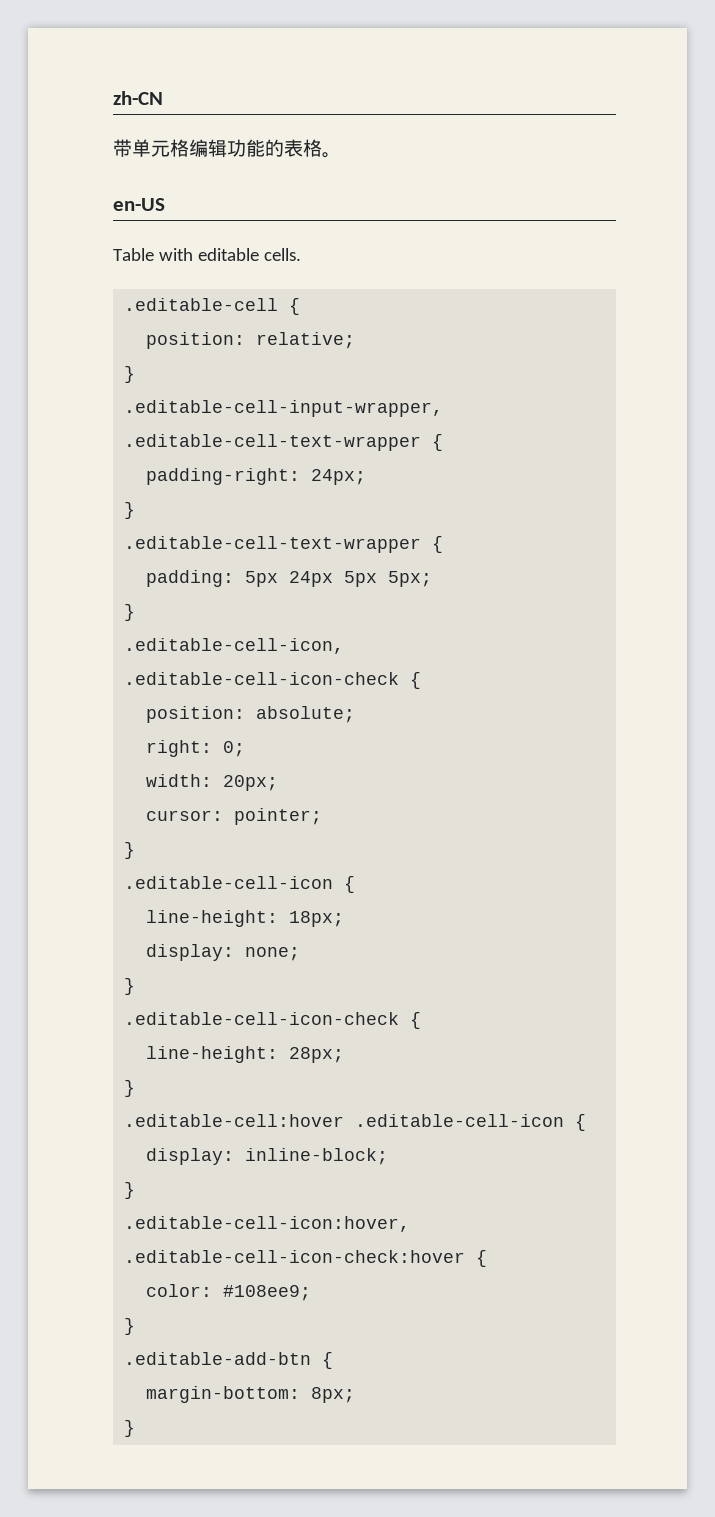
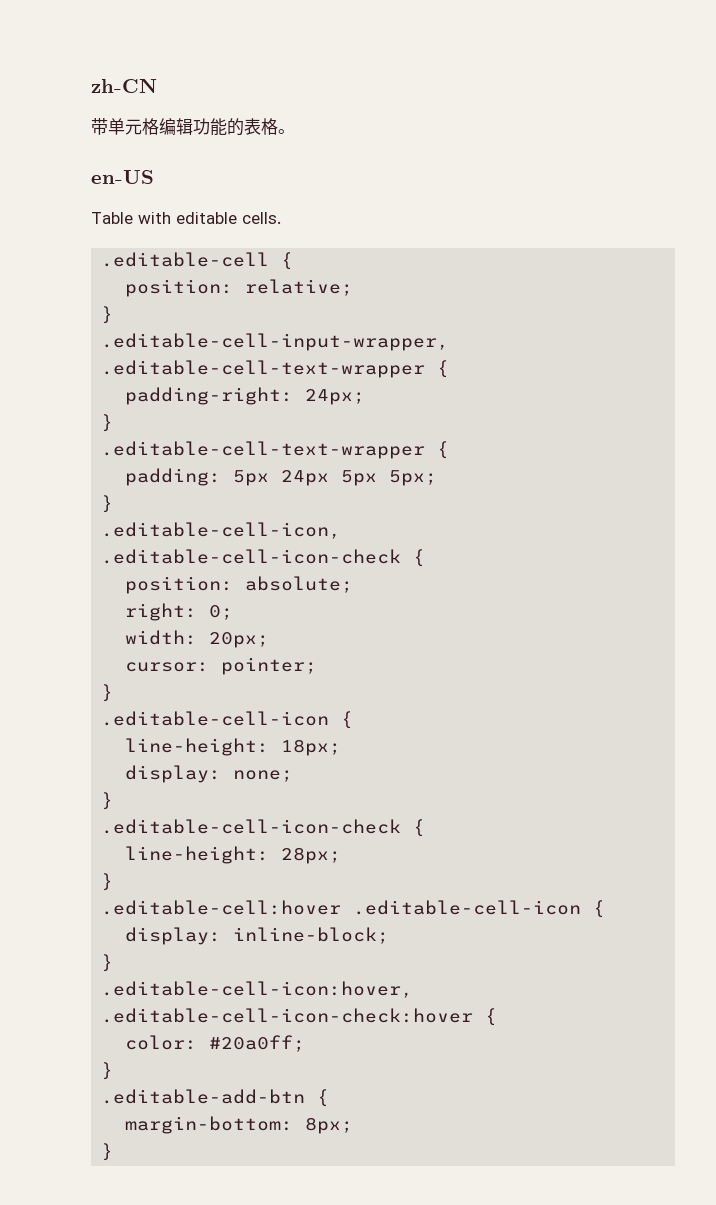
[223,1285,312,1301] #108ee9; -> [209,1035,306,1052] #20a0ff;

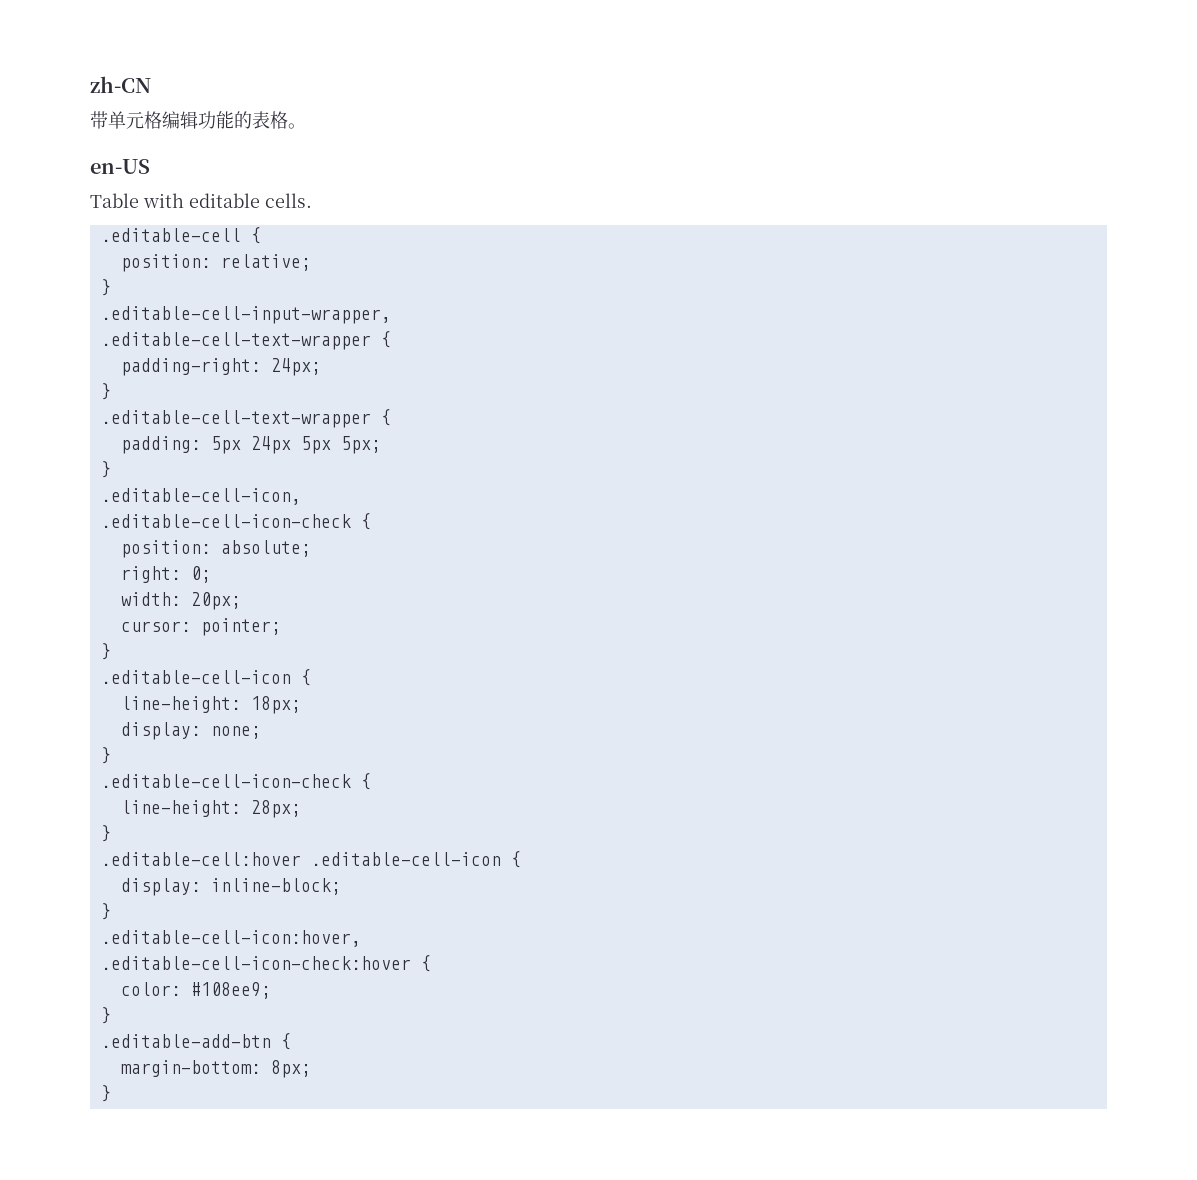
[209,1035,306,1052] #20a0ff; -> [190,982,271,999] #108ee9;

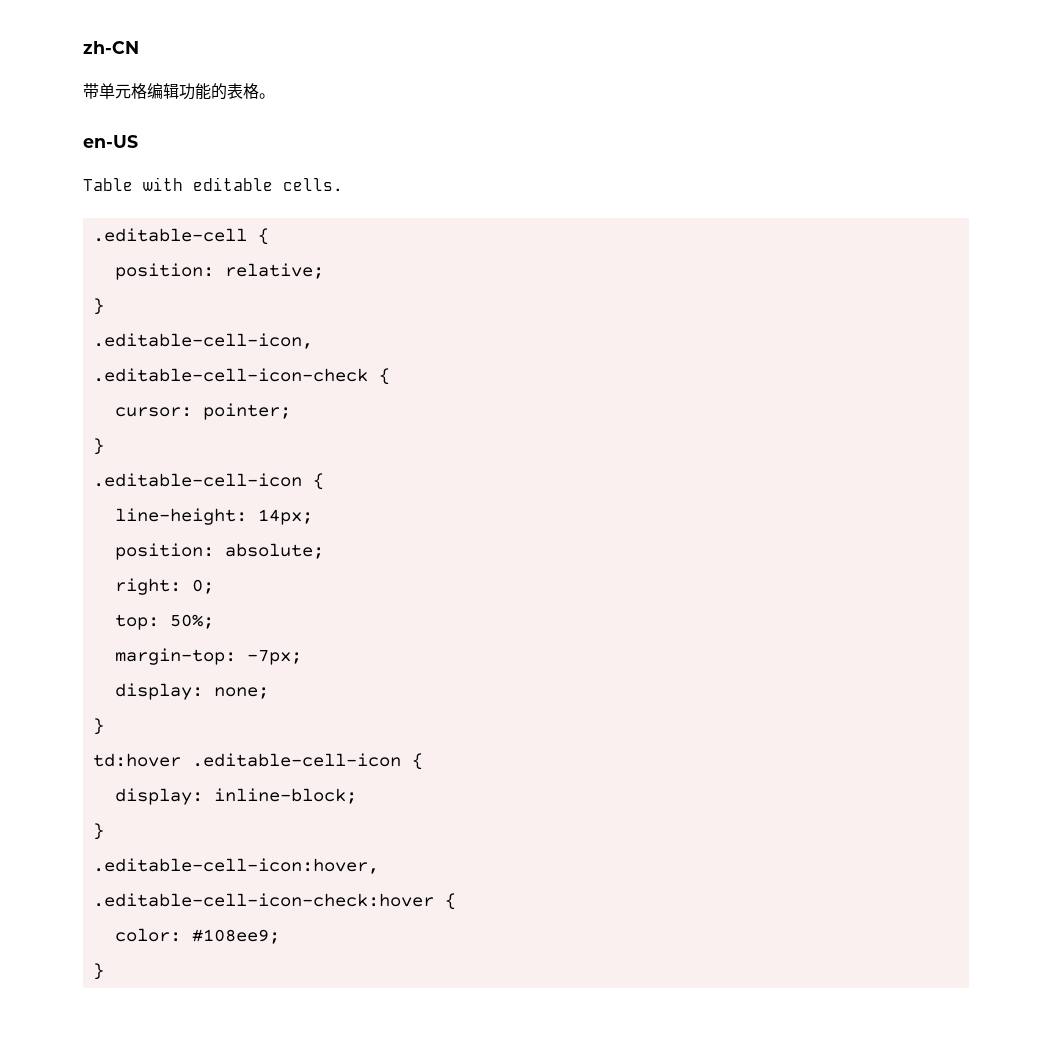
[100,306,391,324] [100,331,391,350] [120,358,321,376] [100,383,111,400] [100,409,391,428] [120,436,381,454] [100,461,111,478] [100,488,301,505] [100,513,371,530] [120,540,311,558] [120,566,211,583] [120,592,241,610] .editable-cell-input-wrapper, // .editable-cell-text-wrapper { // padding-right: 24px; // } // .editable-cell-text-wrapper { // padding: 5px 24px 5px 5px; // } // .editable-cell-icon, // .editable-cell-icon-check { // position: absolute; // right: 0; // width: 20px; -> [92,333,313,349] [92,368,390,385] .editable-cell-icon, // .editable-cell-icon-check {
[250,696,301,714] [120,722,261,740] [100,747,111,764] [100,773,371,790] [120,800,301,818] [100,825,111,842] [100,852,301,866] 18px; // display: none; // } // .editable-cell-icon-check { // line-height: 28px; // } // .editable-cell:hover -> [257,509,313,525] [114,543,324,560] [114,578,214,595] [114,614,214,630] [114,648,302,665] [114,683,269,700] [92,718,104,735] [92,753,181,767] 14px; // position: absolute; // right: 0; // top: 50%; // margin-top: -7px; // display: none; // } // td:hover
[100,1033,291,1050] [120,1060,311,1078] [100,1085,111,1102] // .editable-add-btn { // margin-bottom: 8px; // } -> (104, 971) none

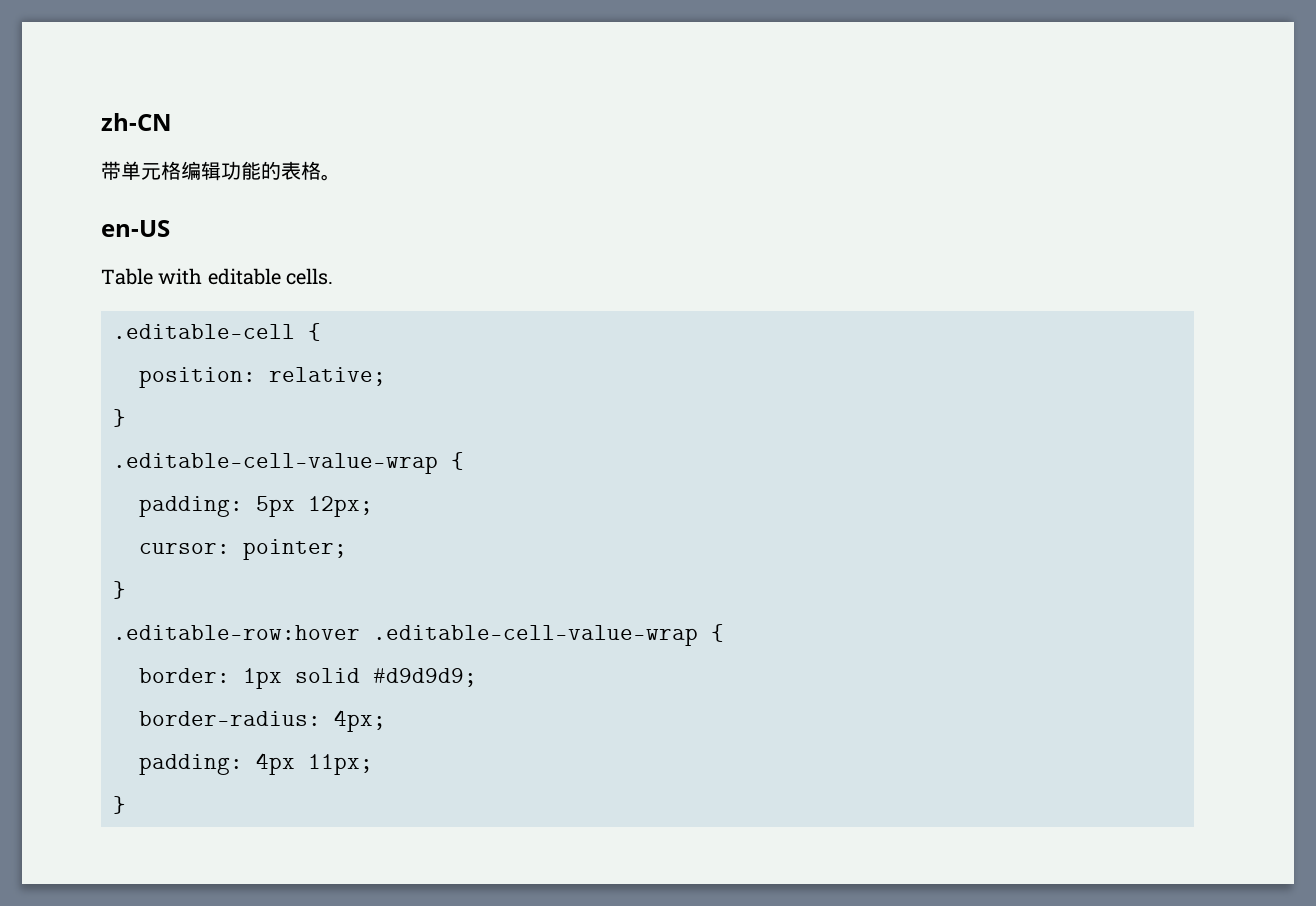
[92,333,313,349] [92,368,390,385] .editable-cell-icon, // .editable-cell-icon-check { -> [113,452,464,474] [139,496,373,517] .editable-cell-value-wrap { // padding: 5px 12px;
[92,473,324,490] [114,508,313,525] [114,543,324,560] [114,578,214,595] [114,614,214,630] [114,648,302,665] [114,683,269,700] [92,718,104,735] [92,753,423,770] [114,788,357,805] [92,823,104,840] [92,858,379,874] [92,893,456,910] [114,928,280,944] .editable-cell-icon { // line-height: 14px; // position: absolute; // right: 0; // top: 50%; // margin-top: -7px; // display: none; // } // td:hover .editable-cell-icon { // display: inline-block; // } // .editable-cell-icon:hover, // .editable-cell-icon-check:hover { // color: #108ee9; -> [113,624,724,646] [139,668,477,689] [139,710,386,732] [139,753,373,775] .editable-row:hover .editable-cell-value-wrap { // border: 1px solid #d9d9d9; // border-radius: 4px; // padding: 4px 11px;

